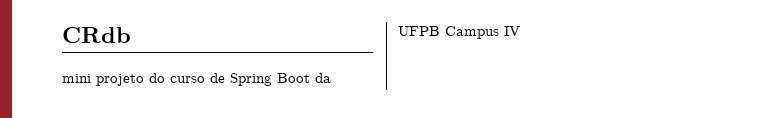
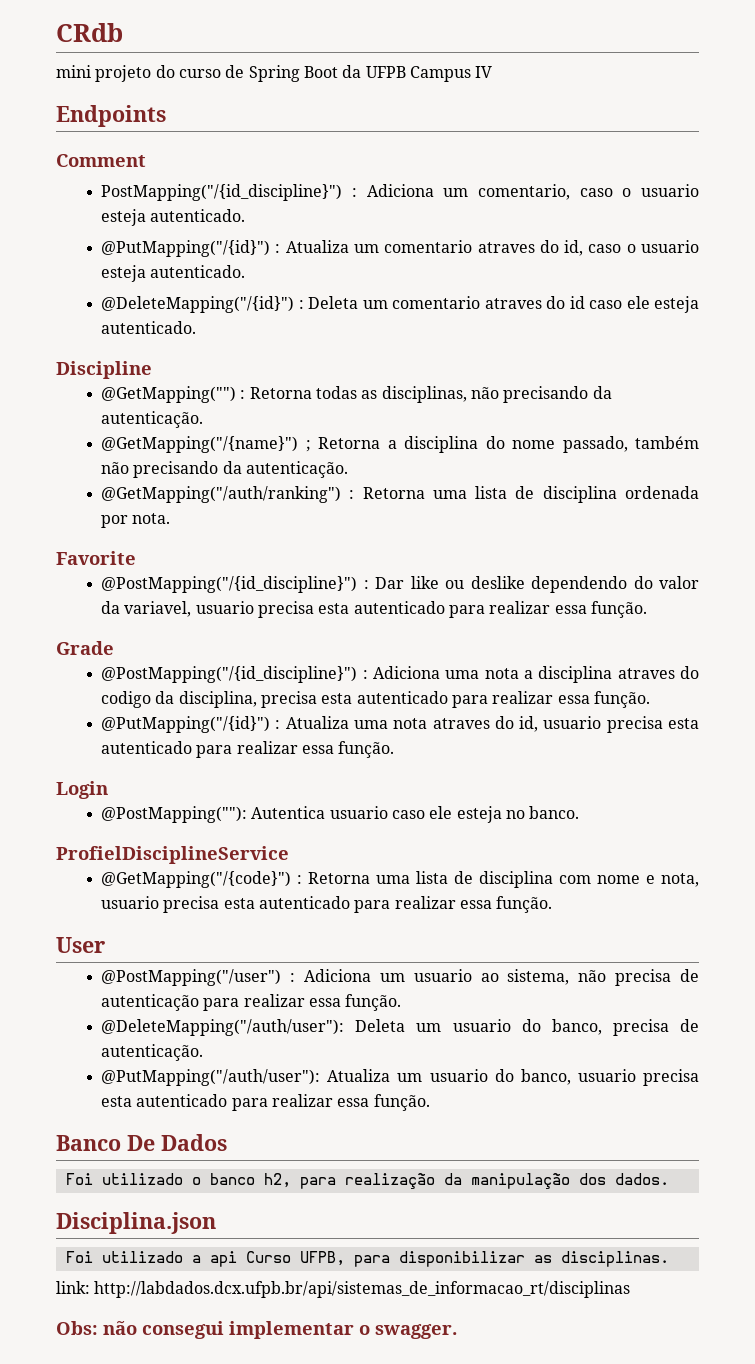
(520, 31) none -> [56,105,166,127] [56,154,146,167] [101,184,699,201] [101,209,246,226] [101,240,699,257] [101,265,246,282] [101,296,700,313] [101,321,197,334] [56,361,152,379] [101,386,612,403] [101,411,204,428] [101,436,699,453] [101,461,349,478] [101,486,699,503] [101,513,171,528] [56,551,136,565] [101,576,699,593] [101,601,648,618] [56,641,114,655] [101,666,699,683] [101,691,651,708] [101,716,699,733] [101,741,395,758] [56,781,108,799] [101,806,580,823] [56,846,289,864] [101,871,700,888] [101,896,553,913] [56,937,105,953] [101,969,700,986] [101,994,402,1011] [101,1019,700,1036] [101,1044,204,1061] [101,1069,700,1086] [101,1094,430,1111] [56,1134,227,1151] [65,1173,669,1189] [56,1212,216,1234] [65,1251,669,1267] [56,1281,631,1298] [56,1321,457,1339] // Endpoints // Comment // PostMapping("/{id_discipline}") : Adiciona um comentario, caso o usuario esteja autenticado. // @PutMapping("/{id}") : Atualiza um comentario atraves do id, caso o usuario esteja autenticado. // @DeleteMapping("/{id}") : Deleta um comentario atraves do id caso ele esteja autenticado. // Discipline // @GetMapping("") : Retorna todas as disciplinas, não precisando da autenticação. // @GetMapping("/{name}") ; Retorna a disciplina do nome passado, também não precisando da autenticação. // @GetMapping("/auth/ranking") : Retorna uma lista de disciplina ordenada por nota. // Favorite // @PostMapping("/{id_discipline}") : Dar like ou deslike dependendo do valor da variavel, usuario precisa esta autenticado para realizar essa função. // Grade // @PostMapping("/{id_discipline}") : Adiciona uma nota a disciplina atraves do codigo da disciplina, precisa esta autenticado para realizar essa função. // @PutMapping("/{id}") : Atualiza uma nota atraves do id, usuario precisa esta autenticado para realizar essa função. // Login // @PostMapping(""): Autentica usuario caso ele esteja no banco. // ProfielDisciplineService // @GetMapping("/{code}") : Retorna uma lista de disciplina com nome e nota, usuario precisa esta autenticado para realizar essa função. // User // @PostMapping("/user") : Adiciona um usuario ao sistema, não precisa de autenticação para realizar essa função. // @DeleteMapping("/auth/user"): Deleta um usuario do banco, precisa de autenticação. // @PutMapping("/auth/user"): Atualiza um usuario do banco, usuario precisa esta autenticado para realizar essa função. // Banco De Dados // Foi utilizado o banco h2, para realização da manipulação dos dados. // Disciplina.json // Foi utilizado a api Curso UFPB, para disponibilizar as disciplinas. // link: http://labdados.dcx.ufpb.br/api/sistemas_de_informacao_rt/disciplinas // Obs: não consegui implementar o swagger.

